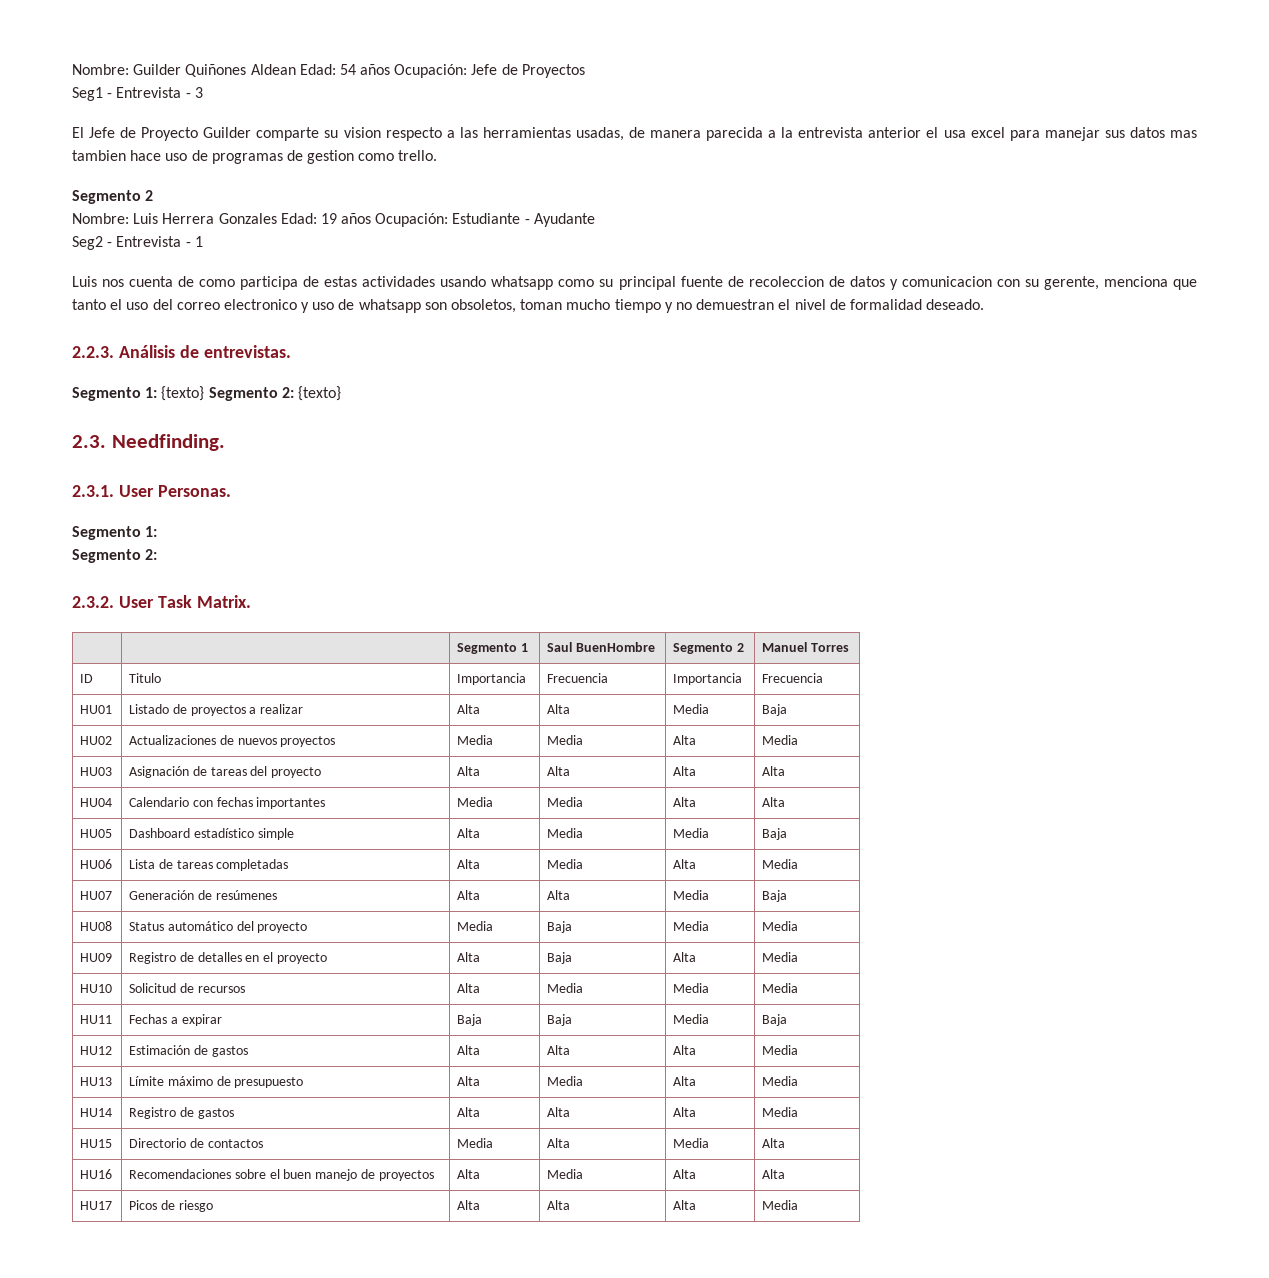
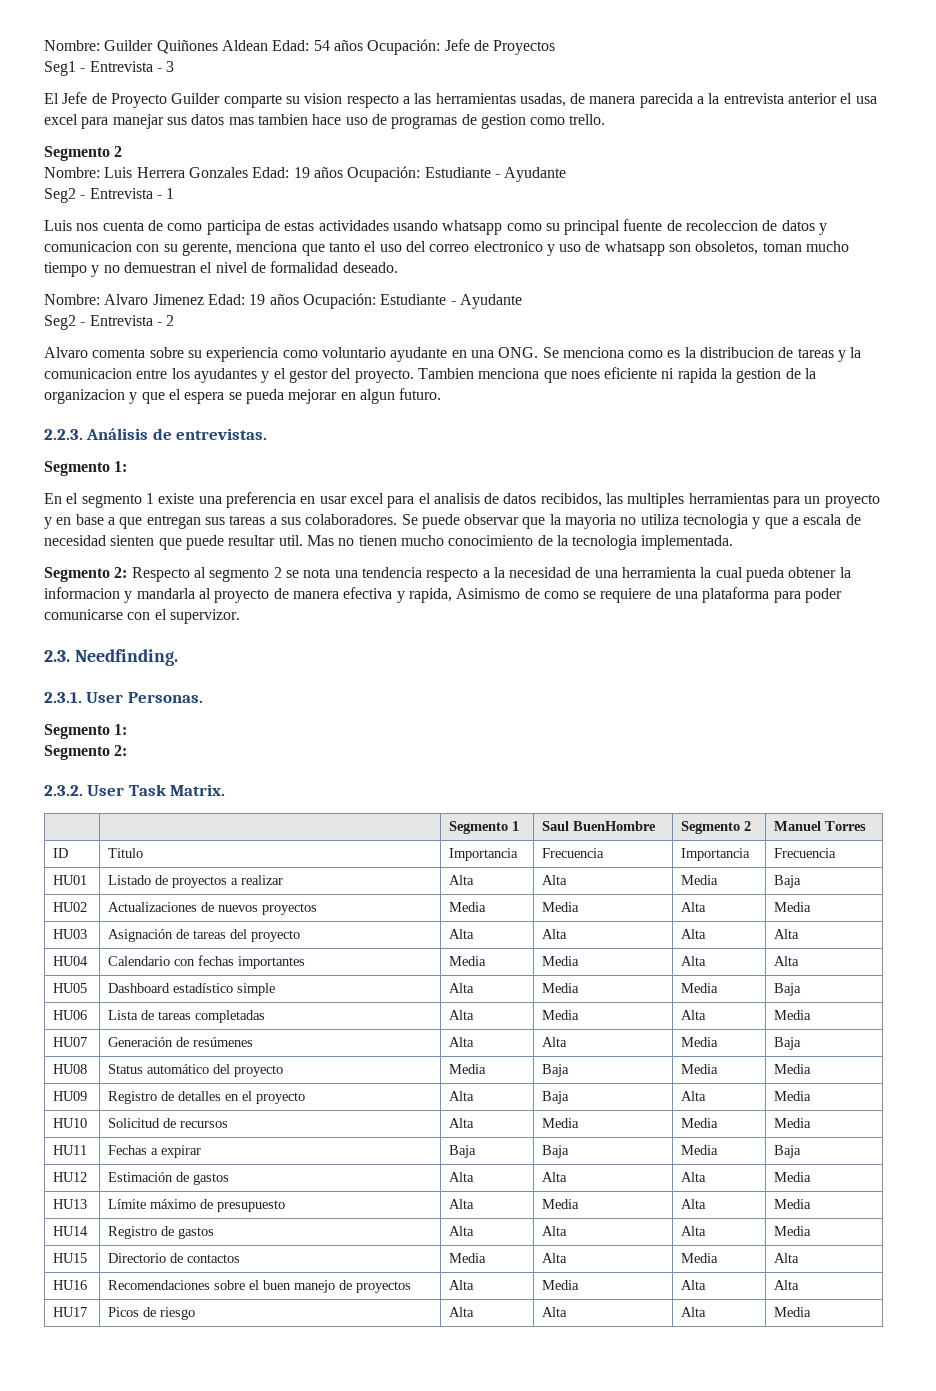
(985, 304) none -> [44,293,522,309] [44,315,175,330] [44,347,862,362] [44,367,817,383] [44,388,442,404] // Nombre: Alvaro Jimenez Edad: 19 años Ocupación: Estudiante - Ayudante // Seg2 - Entrevista - 2 // Alvaro comenta sobre su experiencia como voluntario ayudante en una ONG. Se menciona como es la distribucion de tareas y la comunicacion entre los ayudantes y el gestor del proyecto. Tambien menciona que noes eficiente ni rapida la gestion de la organizacion y que el espera se pueda mejorar en algun futuro.
[161,386,341,401] {texto} Segmento 2: {texto} -> [44,492,880,508] [44,514,861,529] [44,535,734,550] [44,567,851,582] [44,587,843,603] [44,609,240,624] // En el segmento 1 existe una preferencia en usar excel para el analisis de datos recibidos, las multiples herramientas para un proyecto y en base a que entregan sus tareas a sus colaboradores. Se puede observar que la mayoria no utiliza tecnologia y que a escala de necesidad sienten que puede resultar util. Mas no tienen mucho conocimiento de la tecnologia implementada. // Segmento 2: Respecto al segmento 2 se nota una tendencia respecto a la necesidad de una herramienta la cual pueda obtener la informacion y mandarla al proyecto de manera efectiva y rapida, Asimismo de como se requiere de una plataforma para poder comunicarse con el supervizor.

